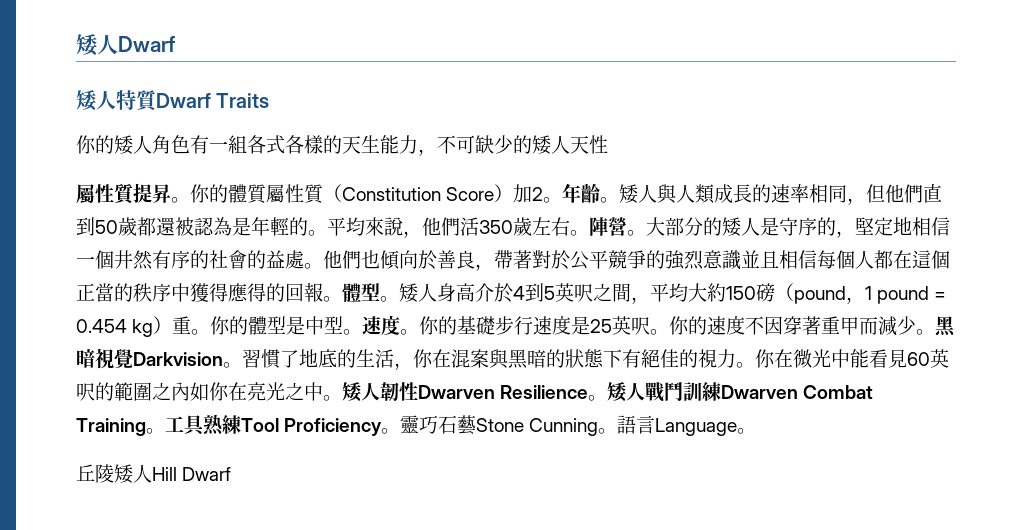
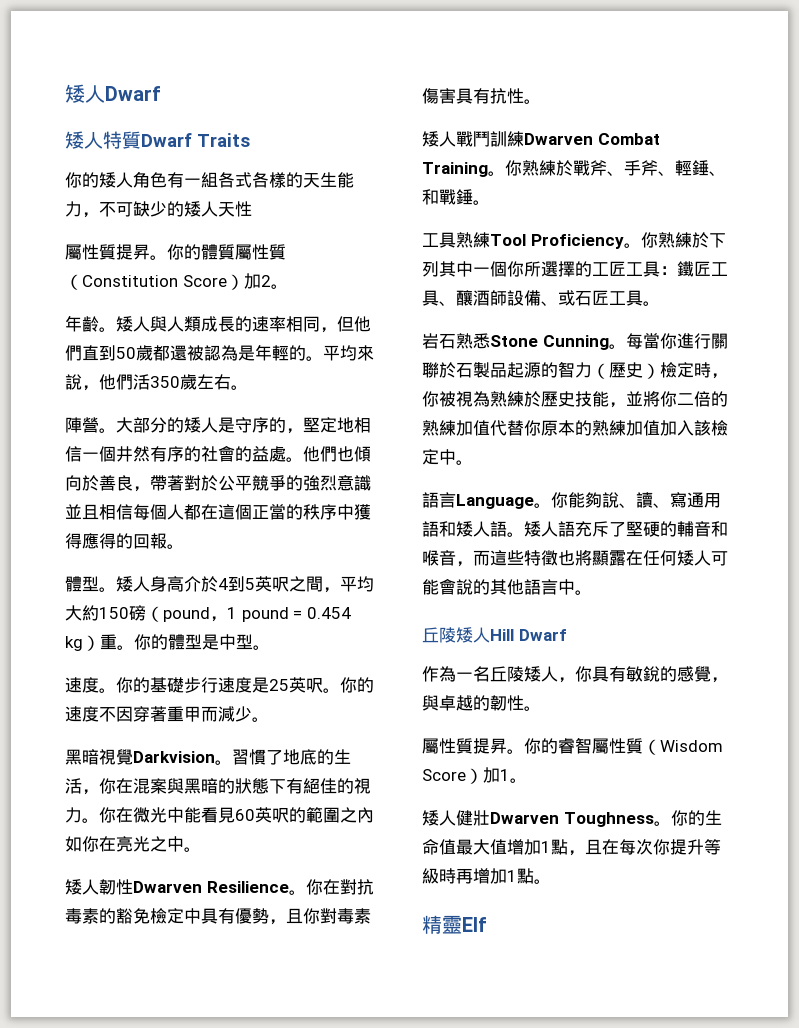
(563, 200) none -> (288, 286) //
(589, 233) none -> (248, 387) //
(342, 299) none -> (184, 546) //
(363, 332) none -> (270, 647) //
(936, 332) none -> (269, 719) //
(342, 398) none -> (201, 849) //
(608, 398) none -> [305,879,374,895] [65,908,371,925] [422,88,541,104] 你在對抗毒素的豁免檢定中具有優勢，且你對毒素傷害具有抗性。 //
(165, 431) none -> [505,160,726,176] [422,189,490,205] 你熟練於戰斧、手斧、輕錘、和戰錘。 //
[400,415,757,436] [76,464,232,483] 靈巧石藝Stone Cunning。語言Language。 // 丘陵矮人Hill Dwarf -> [640,232,726,248] [422,261,728,277] [422,290,660,306] [422,333,728,350] [422,361,728,379] [422,391,728,408] [422,420,728,436] [422,449,473,465] [422,492,721,509] [422,521,728,537] [422,549,728,567] [422,578,592,595] [422,627,567,643] [422,666,728,683] [422,695,541,711] [422,737,723,755] [422,767,527,784] [422,810,722,827] [422,839,721,856] [422,868,551,884] [422,915,487,934] 你熟練於下列其中一個你所選擇的工匠工具：鐵匠工具、釀酒師設備、或石匠工具。 // 岩石熟悉Stone Cunning。每當你進行關聯於石製品起源的智力（歷史）檢定時，你被視為熟練於歷史技能，並將你二倍的熟練加值代替你原本的熟練加值加入該檢定中。 // 語言Language。你能夠說、讀、寫通用語和矮人語。矮人語充斥了堅硬的輔音和喉音，而這些特徵也將顯露在任何矮人可能會說的其他語言中。 // 丘陵矮人Hill Dwarf // 作為一名丘陵矮人，你具有敏銳的感覺，與卓越的韌性。 // 屬性質提昇。你的睿智屬性質（Wisdom Score）加1。 // 矮人健壯Dwarven Toughness。你的生命值最大值增加1點，且在每次你提升等級時再增加1點。 // 精靈Elf

